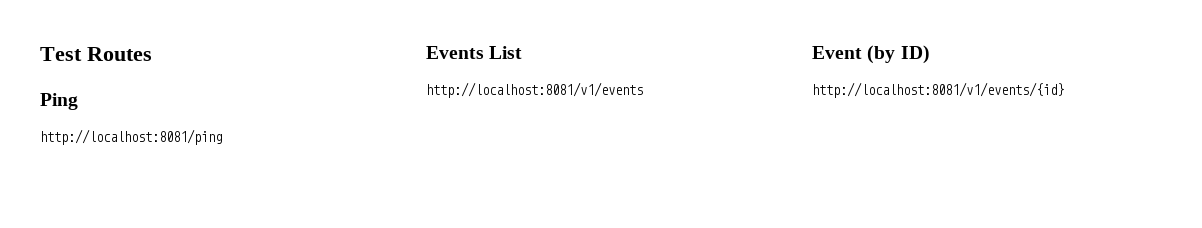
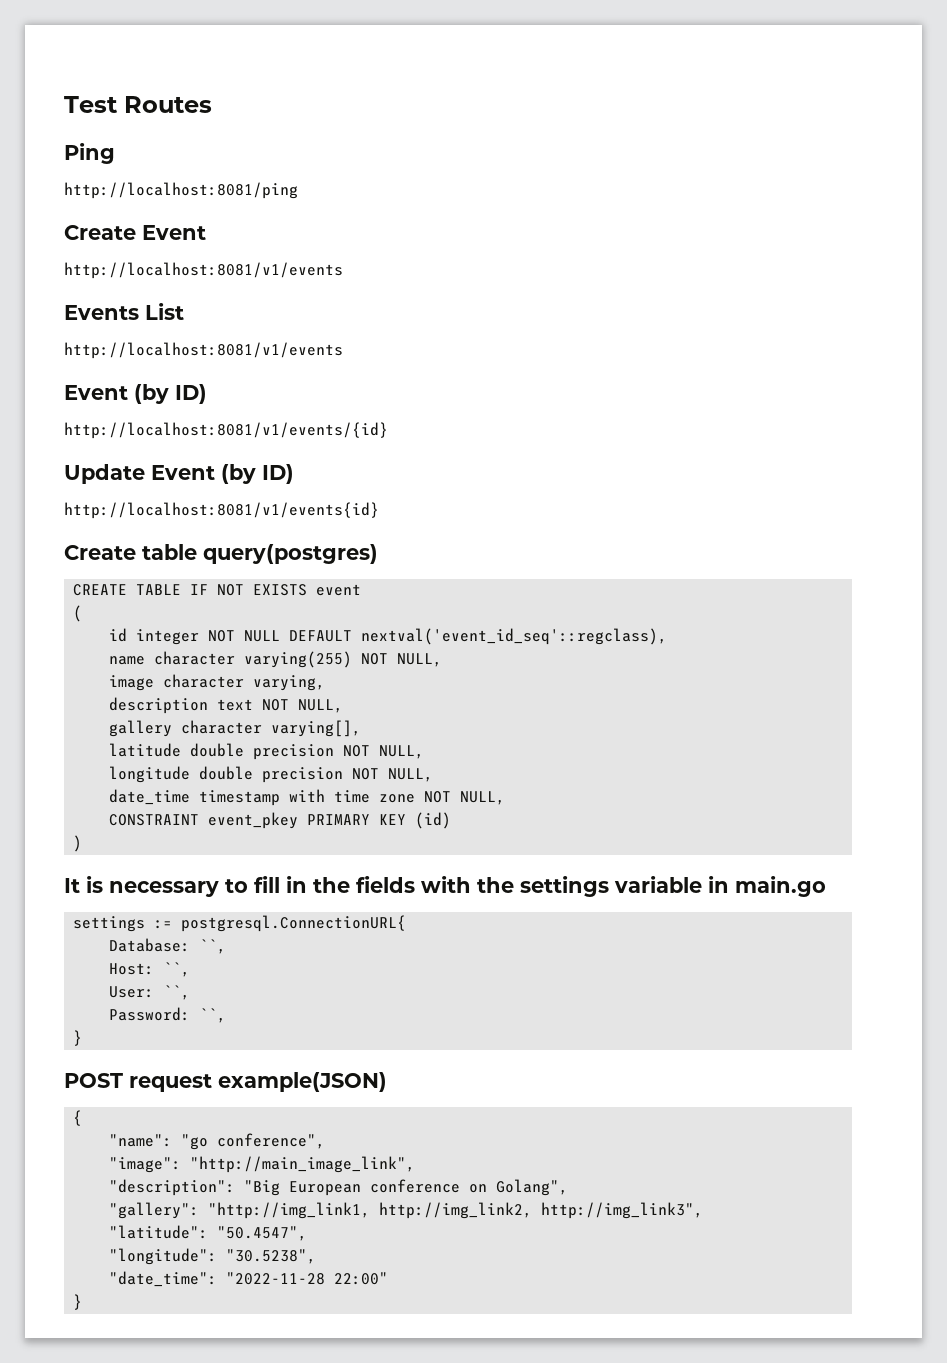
(222, 137) none -> [64,225,206,240] [64,262,343,279] // Create Event // http://localhost:8081/v1/events
(1064, 90) none -> [64,464,294,484] [64,502,379,519] [64,544,378,564] [73,584,362,596] [73,605,83,622] [109,628,668,645] [109,651,443,668] [109,674,326,691] [109,697,344,714] [109,720,362,737] [109,743,425,760] [109,766,434,783] [109,789,506,806] [109,812,452,829] [73,835,83,852] [64,876,826,897] [73,915,407,932] [109,938,227,954] [109,962,191,977] [109,985,191,1000] [109,1007,227,1023] [73,1030,83,1046] [64,1072,387,1092] [73,1110,83,1126] [109,1133,326,1150] [109,1156,416,1173] [109,1179,569,1196] [109,1202,704,1219] [109,1225,308,1241] [109,1248,317,1265] [109,1271,389,1287] [73,1294,83,1310] // Update Event (by ID) // http://localhost:8081/v1/events{id} // Create table query(postgres) // CREATE TABLE IF NOT EXISTS event // ( // id integer NOT NULL DEFAULT nextval('event_id_seq'::regclass), // name character varying(255) NOT NULL, // image character varying, // description text NOT NULL, // gallery character varying[], // latitude double precision NOT NULL, // longitude double precision NOT NULL, // date_time timestamp with time zone NOT NULL, // CONSTRAINT event_pkey PRIMARY KEY (id) // ) // It is necessary to fill in the fields with the settings variable in main.go // settings := postgresql.ConnectionURL{ // Database: ``, // Host: ``, // User: ``, // Password: ``, // } // POST request example(JSON) // { // "name": "go conference", // "image": "http://main_image_link", // "description": "Big European conference on Golang", // "gallery": "http://img_link1, http://img_link2, http://img_link3", // "latitude": "50.4547", // "longitude": "30.5238", // "date_time": "2022-11-28 22:00" // }

